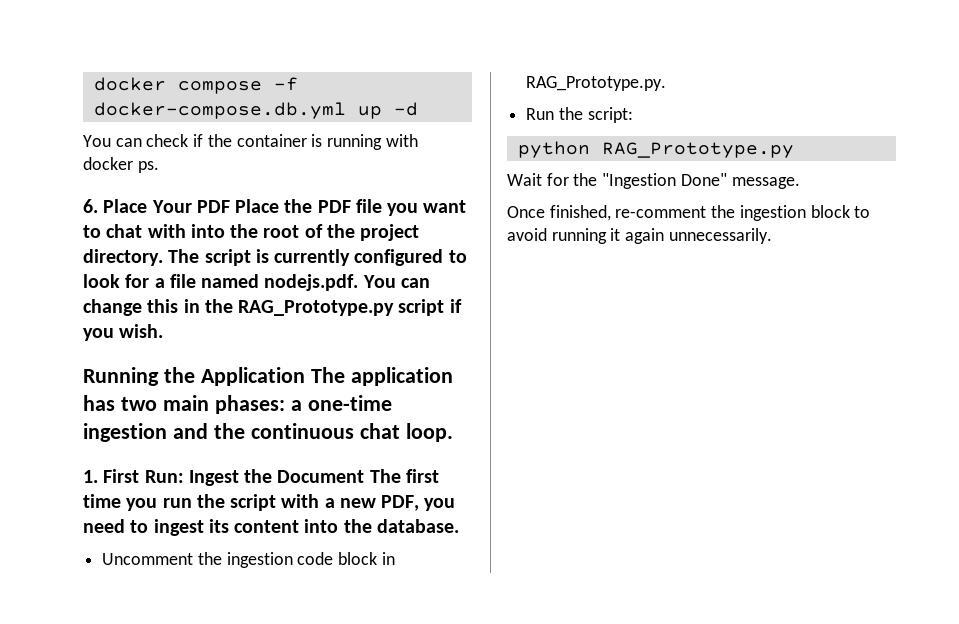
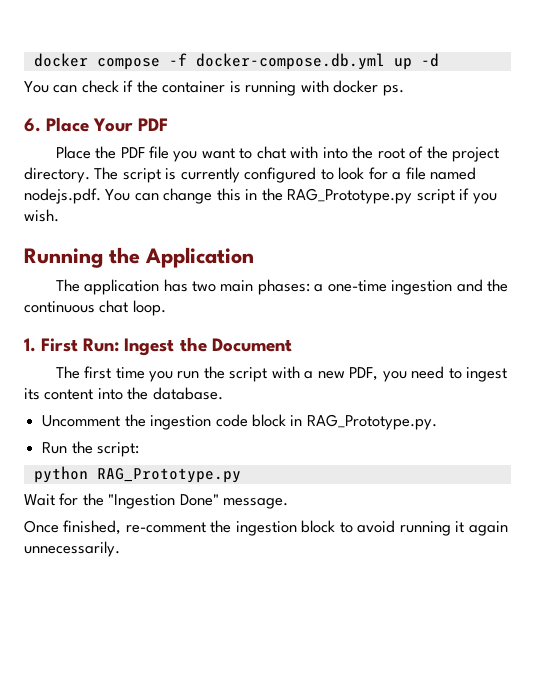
(230, 206) none -> (169, 124) //
(305, 376) none -> (254, 257) //
(365, 476) none -> (292, 345) //

